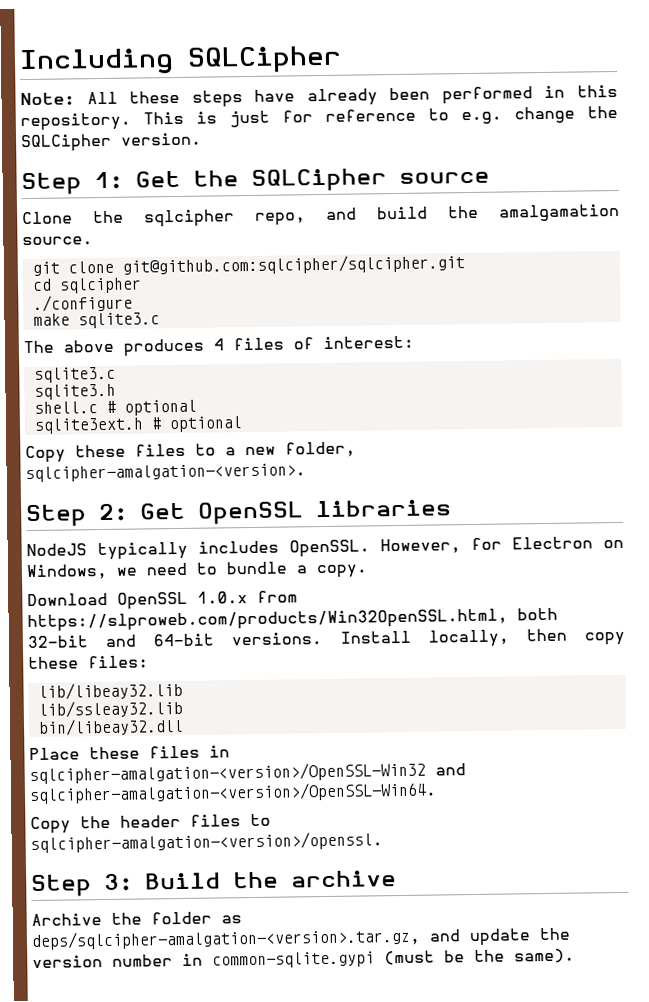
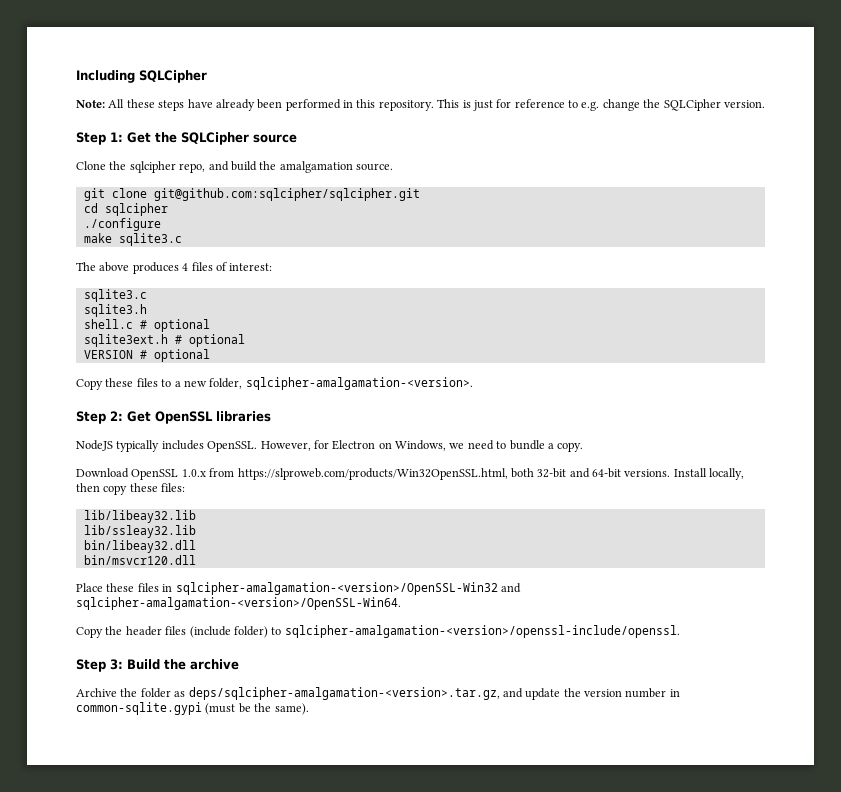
(243, 424) none -> [83,349,210,362] // VERSION # optional
[25,463,306,483] sqlcipher-amalgation-<version>. -> [245,377,473,390] sqlcipher-amalgamation-<version>.
(184, 726) none -> [83,555,196,565] // bin/msvcr120.dll
[29,761,466,785] [29,781,437,805] sqlcipher-amalgation-<version>/OpenSSL-Win32 and sqlcipher-amalgation-<version>/OpenSSL-Win64. -> [175,582,521,595] [76,597,401,610] sqlcipher-amalgamation-<version>/OpenSSL-Win32 and sqlcipher-amalgamation-<version>/OpenSSL-Win64.
[250,813,271,827] [30,831,383,854] to sqlcipher-amalgation-<version>/openssl. -> [189,625,680,638] (include folder) to sqlcipher-amalgamation-<version>/openssl-include/openssl.
[31,927,421,951] deps/sqlcipher-amalgation-<version>.tar.gz, -> [188,687,500,700] deps/sqlcipher-amalgamation-<version>.tar.gz,

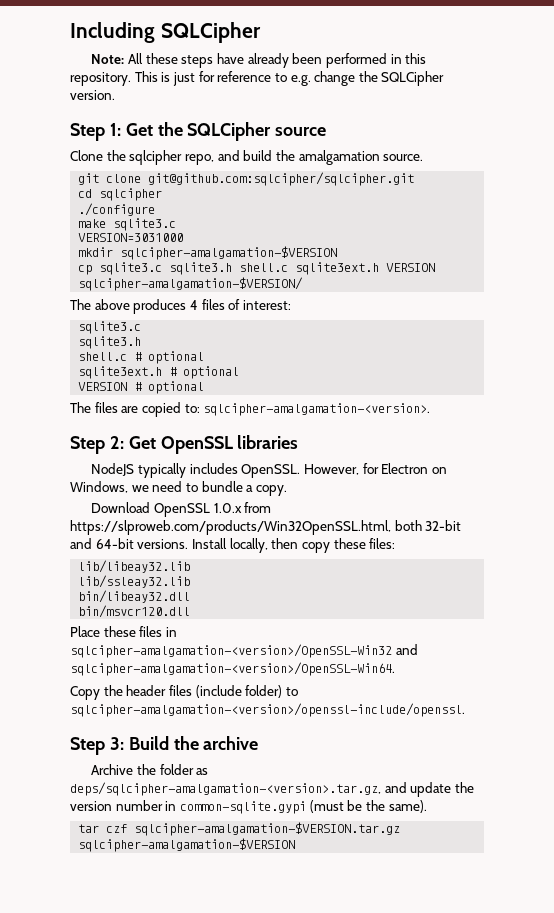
(182, 239) none -> [78,233,184,242] [78,246,338,260] [78,262,436,275] [78,277,304,291] // VERSION=3031000 // mkdir sqlcipher-amalgamation-$VERSION // cp sqlite3.c sqlite3.h shell.c sqlite3ext.h VERSION sqlcipher-amalgamation-$VERSION/
[76,378,243,390] Copy these files to a new folder, -> [70,402,200,417] The files are copied to:
(309, 709) none -> [78,822,401,836] [78,838,296,852] // tar czf sqlcipher-amalgamation-$VERSION.tar.gz sqlcipher-amalgamation-$VERSION

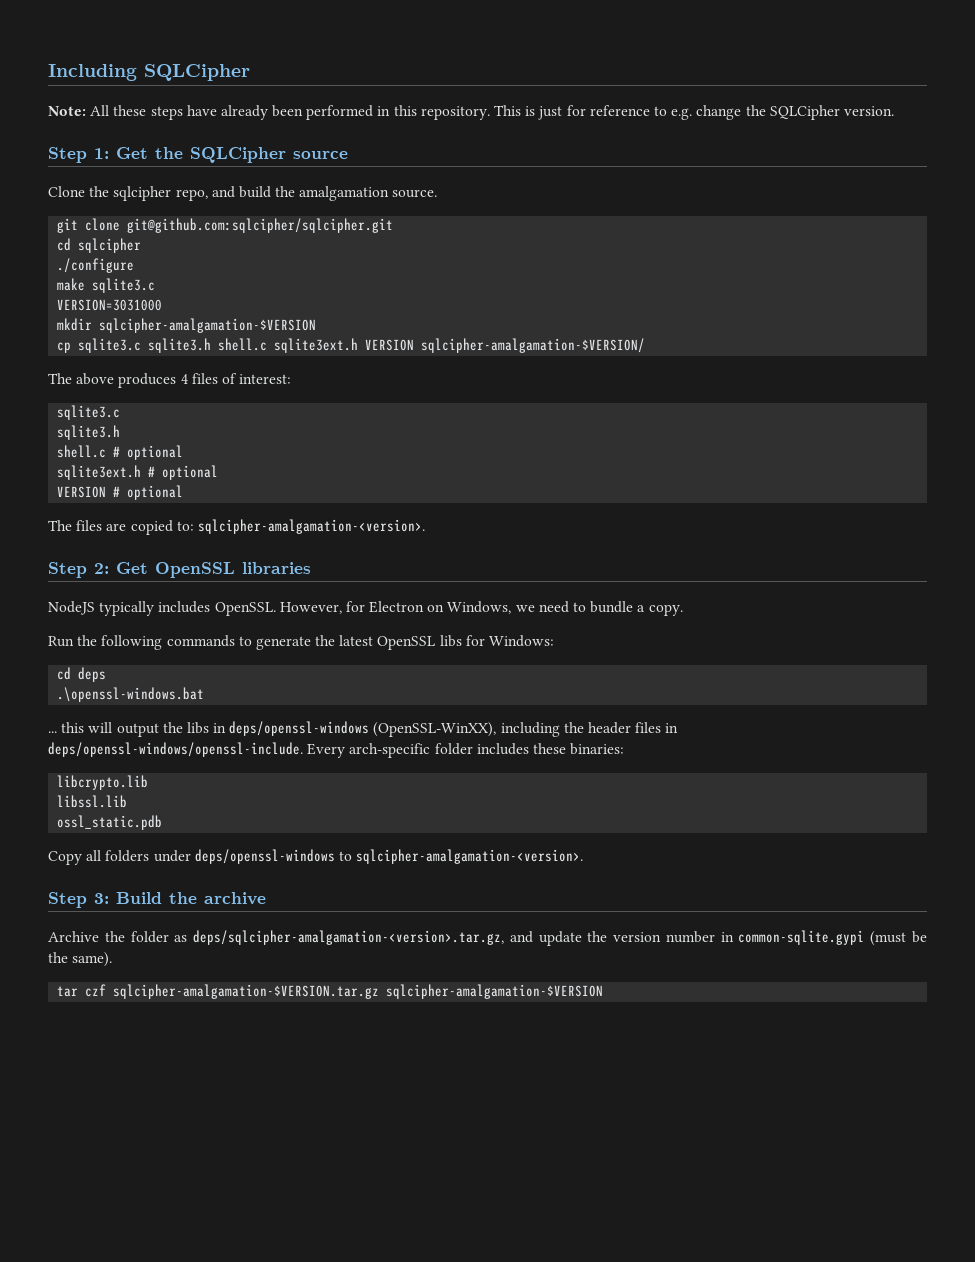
[91,502,272,517] [70,520,462,535] [70,538,396,553] [78,560,191,573] [78,575,191,588] [78,590,191,603] [78,605,191,618] [70,626,177,637] [70,644,418,658] [70,662,395,676] [70,685,298,700] [70,703,465,717] Download OpenSSL 1.0.x from https://slproweb.com/products/Win32OpenSSL.html, both 32-bit and 64-bit versions. Install locally, then copy these files: // lib/libeay32.lib // lib/ssleay32.lib // bin/libeay32.dll // bin/msvcr120.dll // Place these files in sqlcipher-amalgamation-<version>/OpenSSL-Win32 and sqlcipher-amalgamation-<version>/OpenSSL-Win64. // Copy the header files (include folder) to sqlcipher-amalgamation-<version>/openssl-include/openssl. -> [48,635,555,650] [57,667,107,682] [57,687,205,702] [48,721,679,737] [48,742,625,758] [57,775,149,790] [57,795,128,808] [57,815,163,830] [48,849,584,865] Run the following commands to generate the latest OpenSSL libs for Windows: // cd deps // .\openssl-windows.bat // ... this will output the libs in deps/openssl-windows (OpenSSL-WinXX), including the header files in deps/openssl-windows/openssl-include. Every arch-specific folder includes these binaries: // libcrypto.lib // libssl.lib // ossl_static.pdb // Copy all folders under deps/openssl-windows to sqlcipher-amalgamation-<version>.

